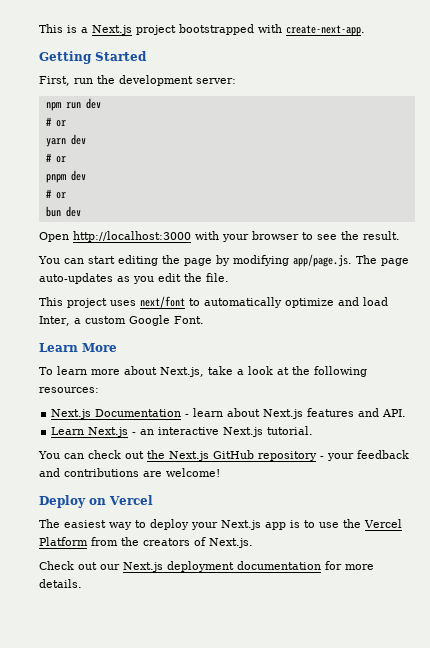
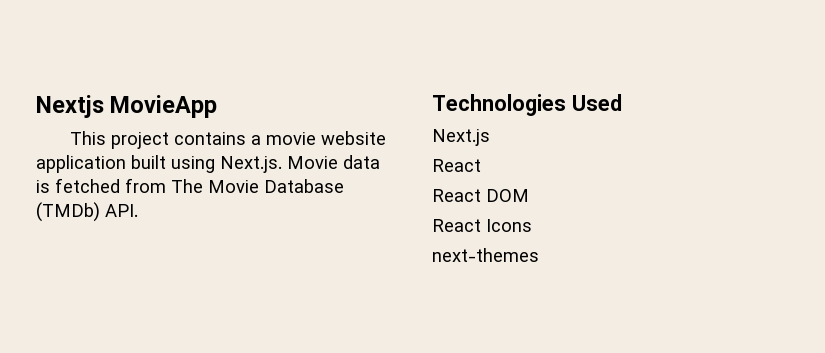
[39,24,365,36] [39,51,147,64] [39,75,236,86] [45,98,101,111] [45,117,66,127] [45,134,86,147] [45,153,66,163] [45,170,86,183] [45,189,66,199] [45,206,81,217] [39,231,400,242] [38,254,409,267] [39,273,229,284] [39,296,388,308] [39,315,204,326] [39,343,117,352] [39,366,367,377] [39,387,99,393] [51,408,407,419] [51,426,314,437] [38,450,409,461] [39,468,220,477] [39,495,153,508] [39,519,402,530] [39,537,253,548] [39,561,374,572] [39,579,82,588] This is a Next.js project bootstrapped with create-next-app. // Getting Started // First, run the development server: // npm run dev // # or // yarn dev // # or // pnpm dev // # or // bun dev // Open http://localhost:3000 with your browser to see the result. // You can start editing the page by modifying app/page.js. The page auto-updates as you edit the file. // This project uses next/font to automatically optimize and load Inter, a custom Google Font. // Learn More // To learn more about Next.js, take a look at the following resources: // Next.js Documentation - learn about Next.js features and API. // Learn Next.js - an interactive Next.js tutorial. // You can check out the Next.js GitHub repository - your feedback and contributions are welcome! // Deploy on Vercel // The easiest way to deploy your Next.js app is to use the Vercel Platform from the creators of Next.js. // Check out our Next.js deployment documentation for more details. -> [36,95,218,118] [70,131,387,149] [36,155,380,173] [36,178,344,193] [36,202,138,222] [432,94,622,116] [432,129,490,146] [432,159,481,172] [432,189,529,202] [432,219,532,232] [432,248,539,262] Nextjs MovieApp // This project contains a movie website application built using Next.js. Movie data is fetched from The Movie Database (TMDb) API. // Technologies Used // Next.js // React // React DOM // React Icons // next-themes

